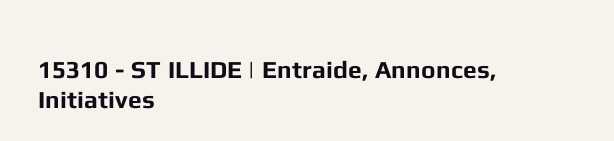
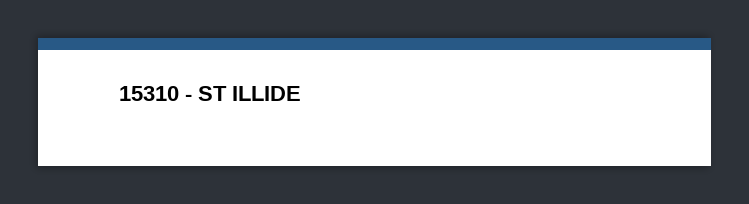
[248,60,496,81] [38,91,155,109] | Entraide, Annonces, Initiatives -> (301, 93) none

